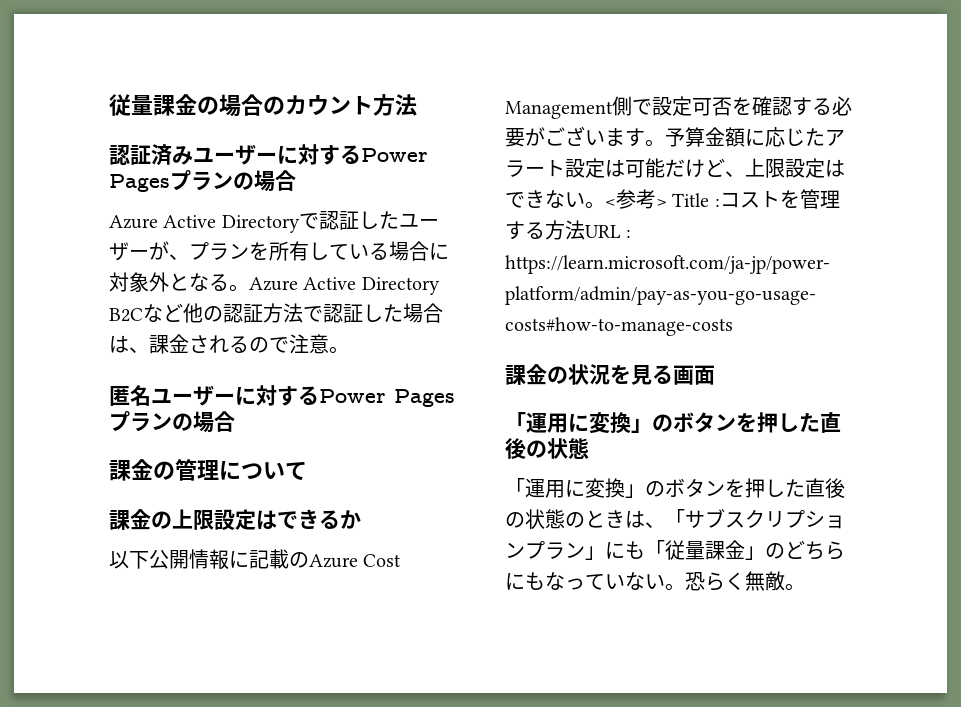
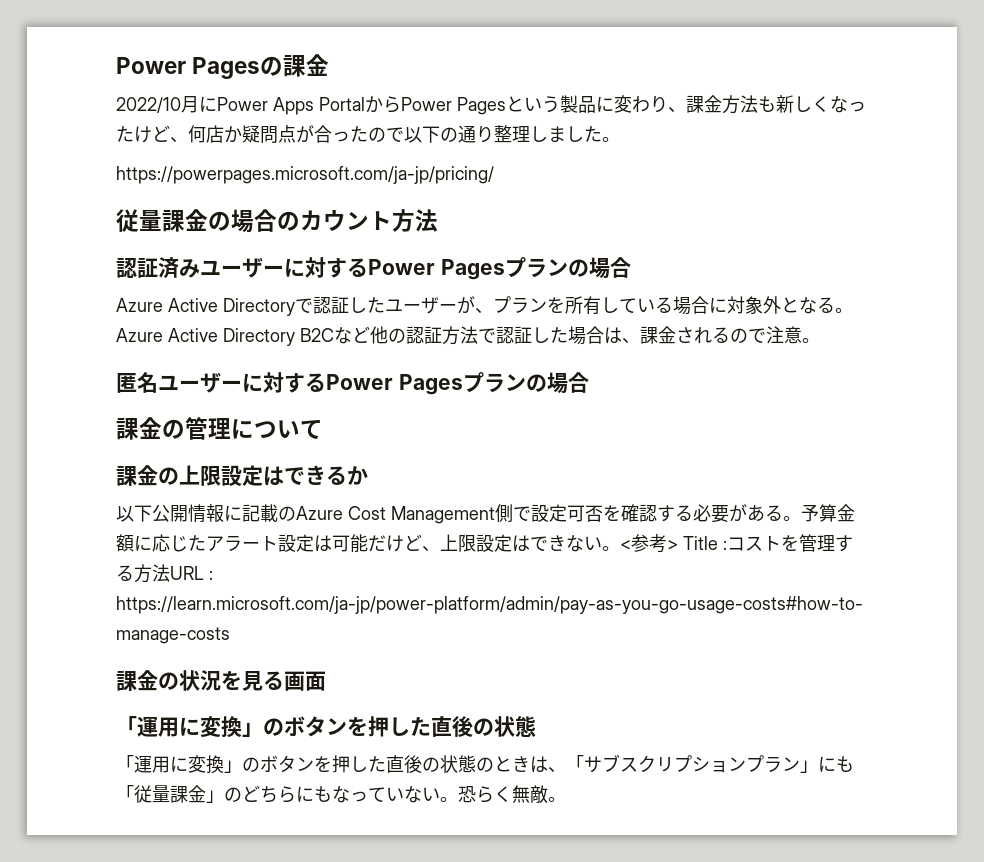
(109, 105) none -> [116,54,330,79] [116,95,866,115] [116,125,620,144] [116,166,494,184] Power Pagesの課金 // 2022/10月にPower Apps PortalからPower Pagesという製品に変わり、課金方法も新しくなったけど、何店か疑問点が合ったので以下の通り整理しました。 // https://powerpages.microsoft.com/ja-jp/pricing/ //
[545,126,645,147] ございます -> [747,504,783,522] ある

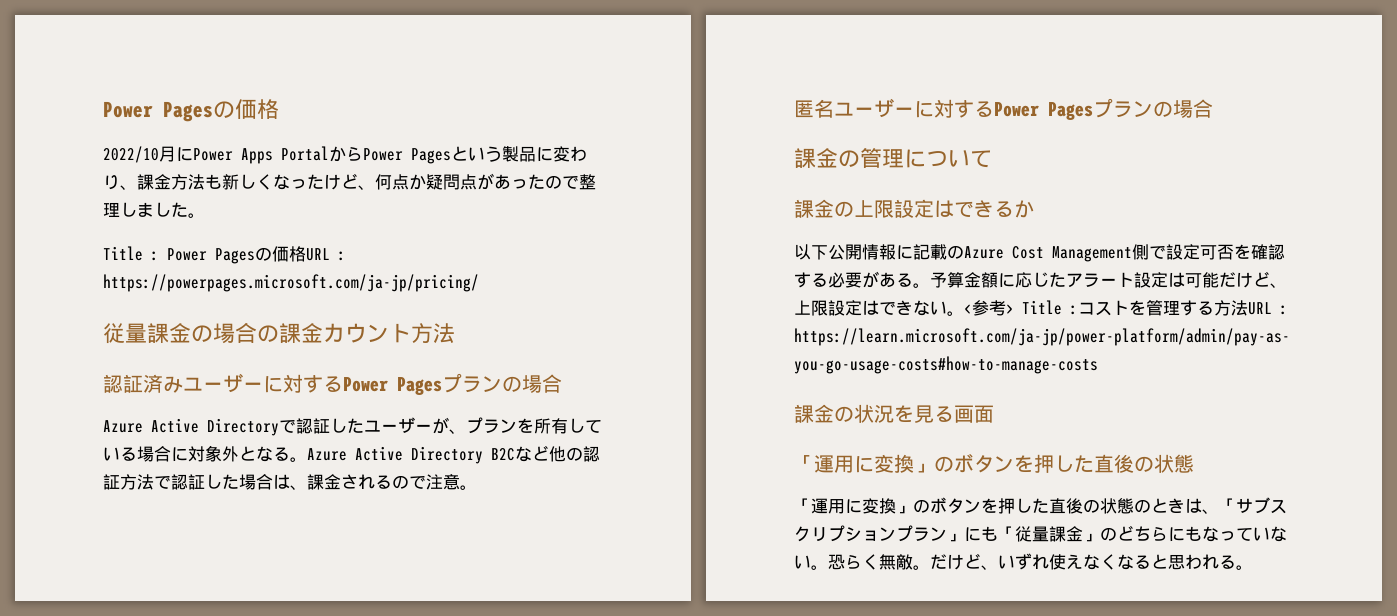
[116,54,330,79] Power Pagesの課金 -> [103,99,279,122] Power Pagesの価格
[206,125,224,143] 店 -> [392,174,409,190] 点
[314,125,332,143] 合 -> [494,174,511,190] あ
[404,125,494,143] 以下の通り -> (579, 182) none
(620, 139) none -> [103,246,346,264] Title : Power Pagesの価格URL :
(300, 221) none -> [279,323,323,343] 課金
(566, 799) none -> [930,553,1253,570] だけど、いずれ使えなくなると思われる。

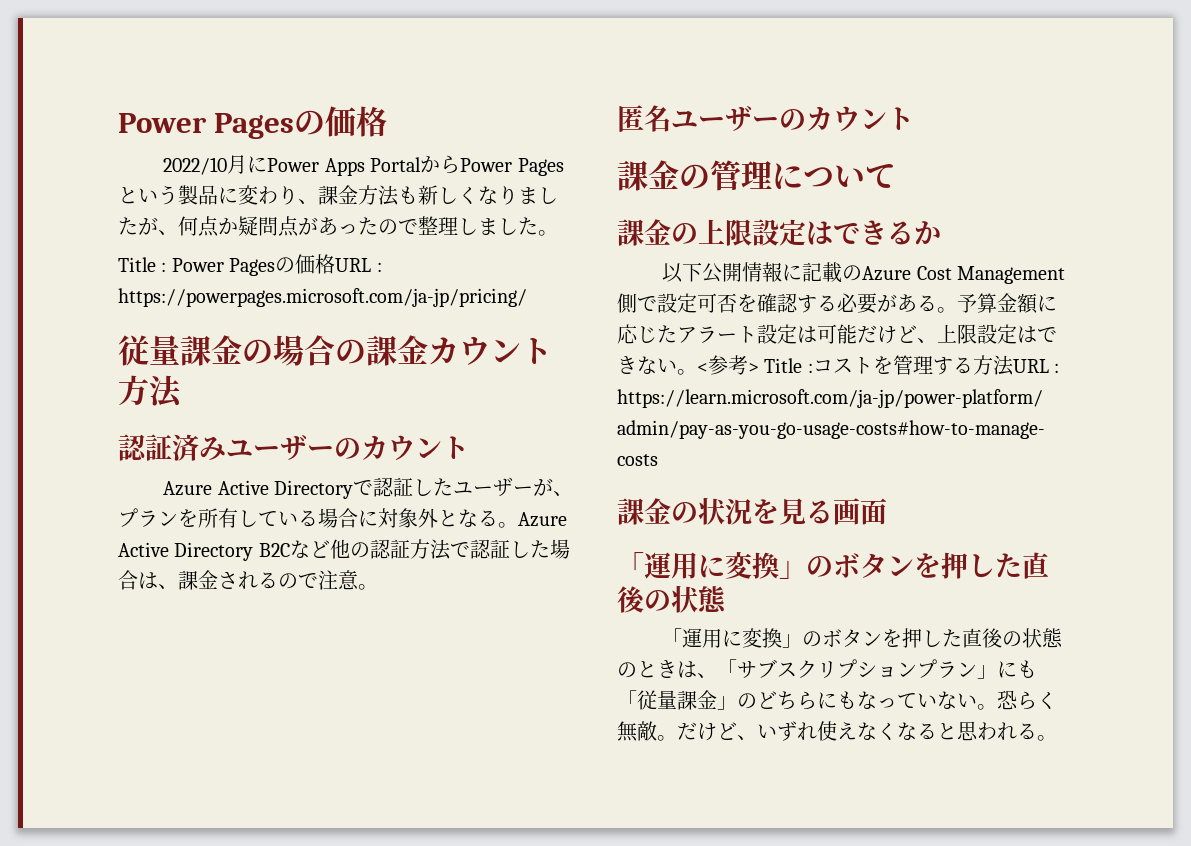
[290,173,358,190] ったけど -> [498,186,558,205] [118,217,158,235] りましたが
[263,373,562,395] に対するPower Pagesプランの場合 -> [334,435,469,461] のカウント
[914,98,1213,120] に対するPower Pagesプランの場合 -> [779,106,914,132] のカウント

